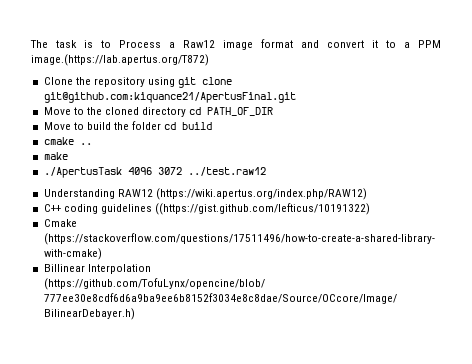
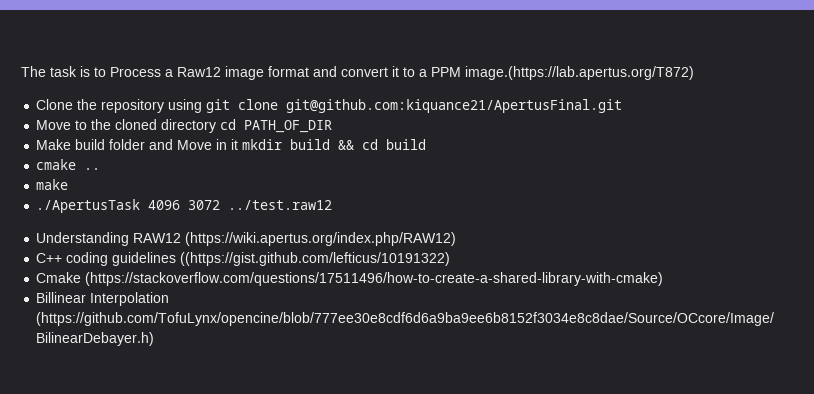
[43,121,162,130] Move to build the folder -> [36,139,355,150] Make build folder and Move in it mkdir build &&

